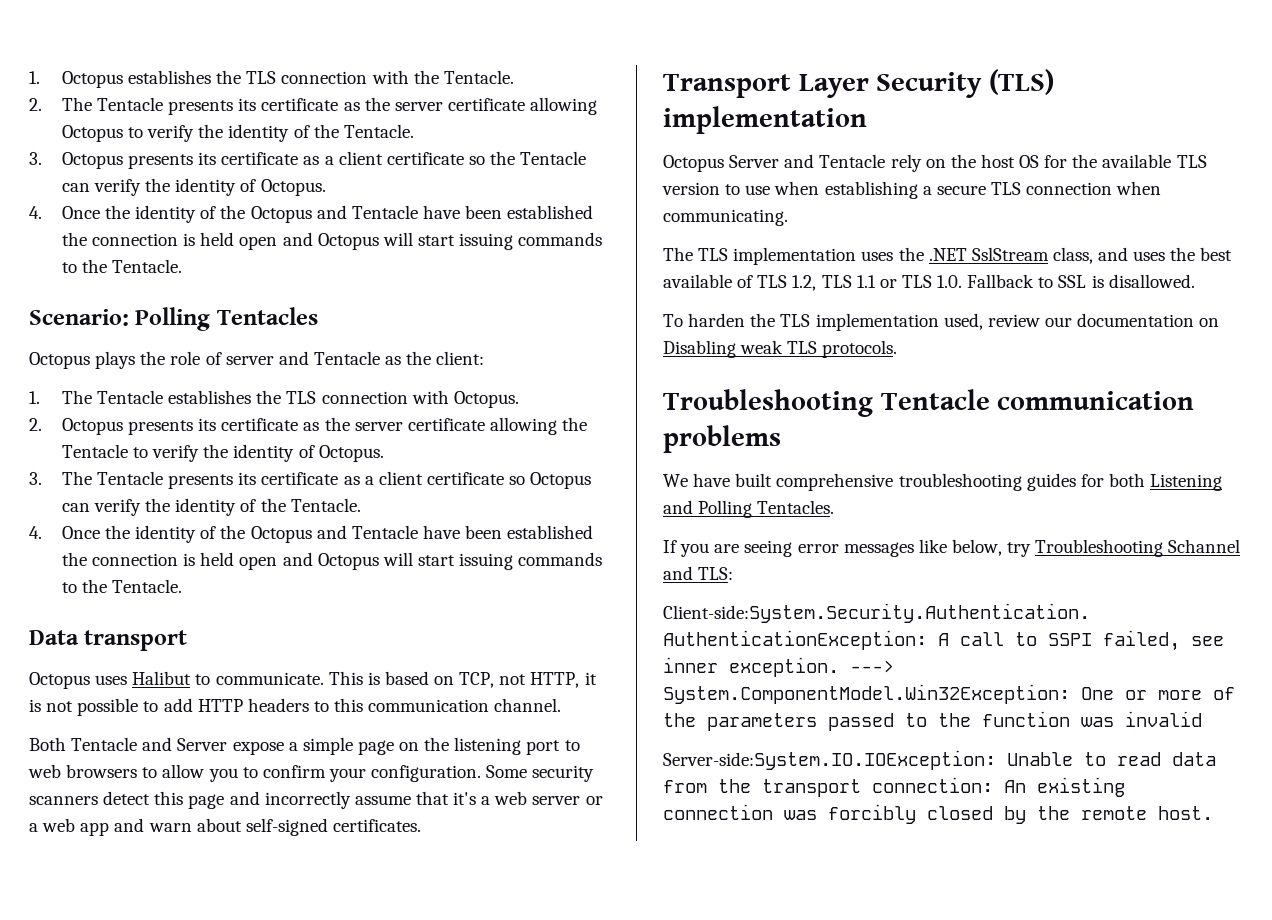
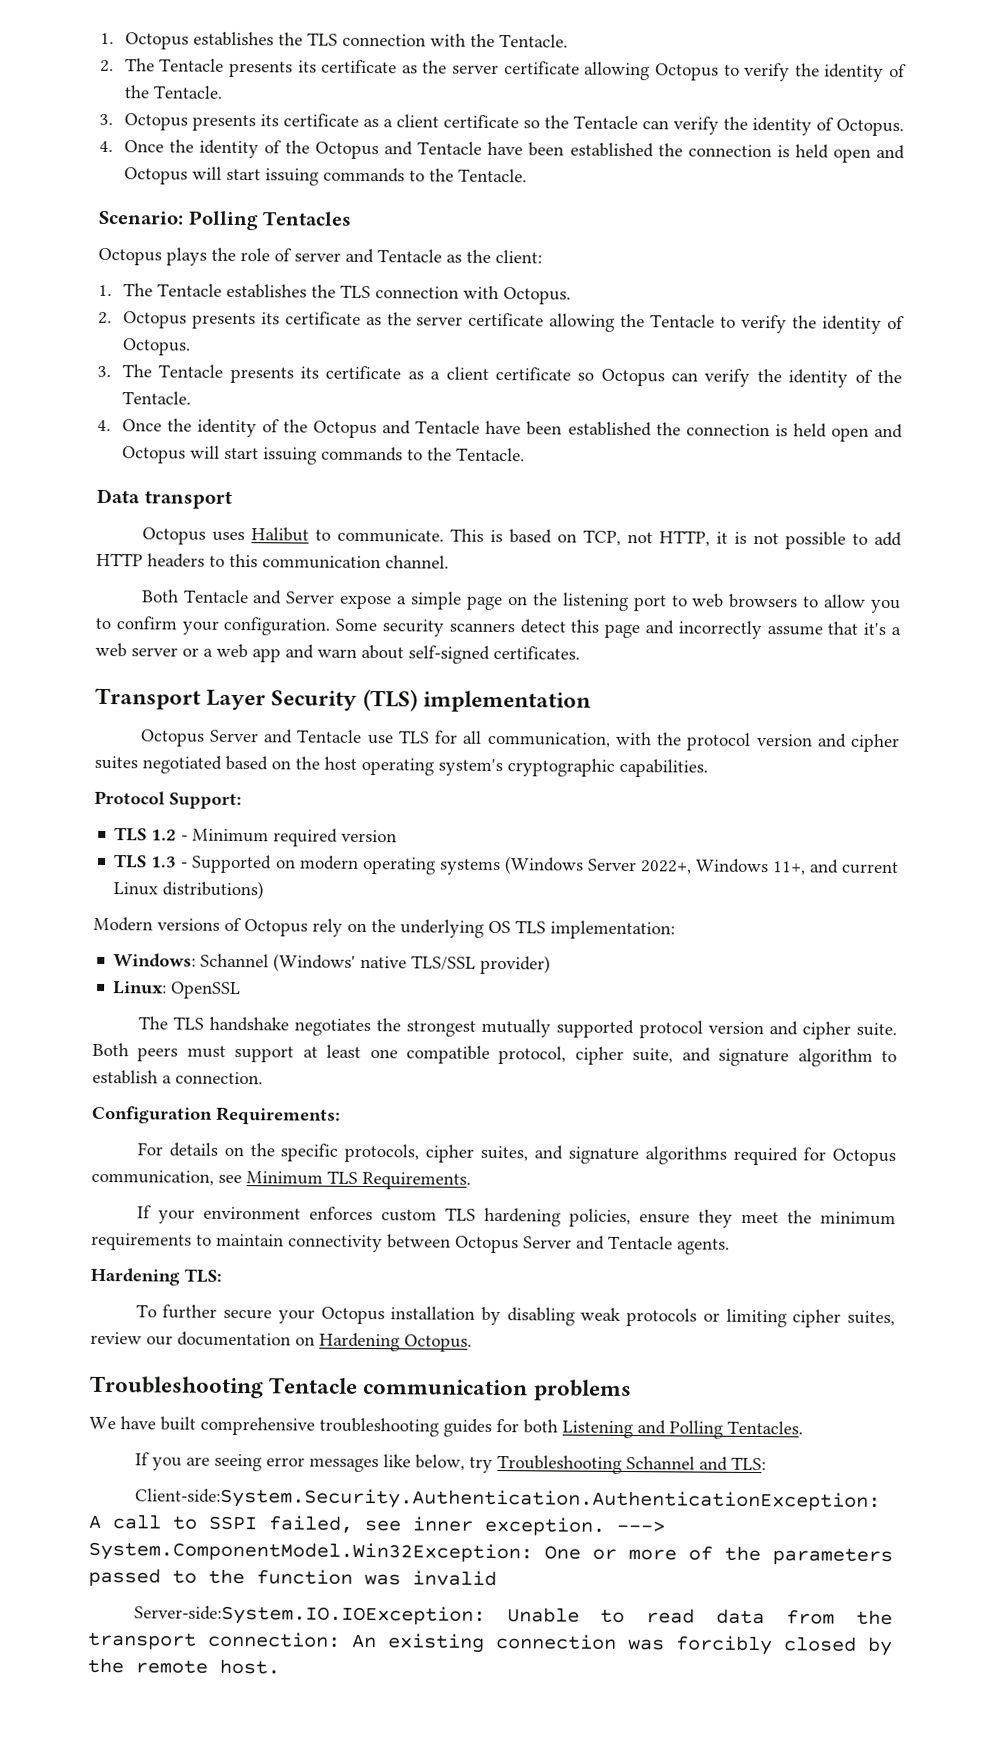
[890,154,1207,172] [662,181,1162,199] [663,209,788,226] [663,247,1233,265] [663,274,1195,291] [663,313,1220,331] [663,340,898,358] rely on the host OS for the available TLS version to use when establishing a secure TLS connection when communicating. // The TLS implementation uses the .NET SslStream class, and uses the best available of TLS 1.2, TLS 1.1 or TLS 1.0. Fallback to SSL is disallowed. // To harden the TLS implementation used, review our documentation on Disabling weak TLS protocols. -> [366,730,900,753] [94,755,708,778] [94,790,242,810] [114,827,398,847] [113,854,899,876] [113,880,265,900] [93,916,675,940] [113,953,552,975] [113,981,242,1000] [137,1016,898,1040] [92,1042,898,1067] [92,1069,263,1085] [92,1105,341,1125] [136,1142,896,1167] [91,1169,471,1190] [136,1205,896,1228] [91,1232,730,1255] [90,1267,222,1286] [135,1304,896,1328] [90,1331,472,1352] use TLS for all communication, with the protocol version and cipher suites negotiated based on the host operating system's cryptographic capabilities. // Protocol Support: // TLS 1.2 - Minimum required version // TLS 1.3 - Supported on modern operating systems (Windows Server 2022+, Windows 11+, and current Linux distributions) // Modern versions of Octopus rely on the underlying OS TLS implementation: // Windows: Schannel (Windows' native TLS/SSL provider) // Linux: OpenSSL // The TLS handshake negotiates the strongest mutually supported protocol version and cipher suite. Both peers must support at least one compatible protocol, cipher suite, and signature algorithm to establish a connection. // Configuration Requirements: // For details on the specific protocols, cipher suites, and signature algorithms required for Octopus communication, see Minimum TLS Requirements. // If your environment enforces custom TLS hardening policies, ensure they meet the minimum requirements to maintain connectivity between Octopus Server and Tentacle agents. // Hardening TLS: // To further secure your Octopus installation by disabling weak protocols or limiting cipher suites, review our documentation on Hardening Octopus.

